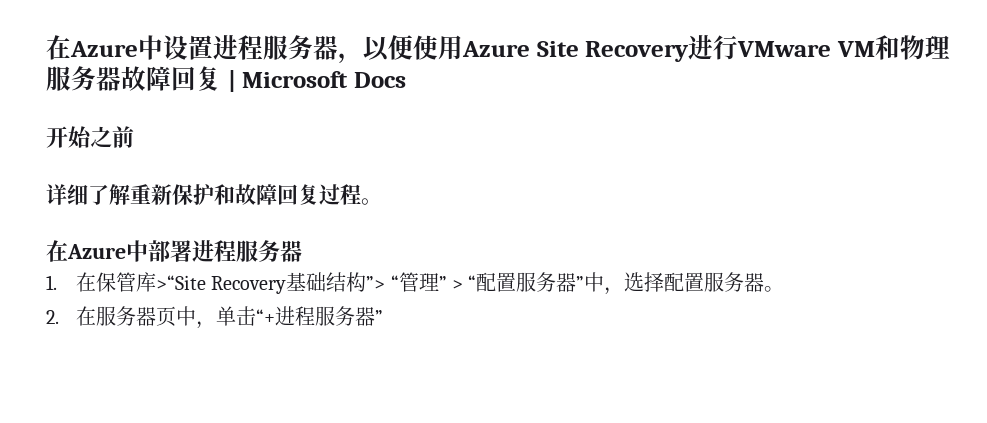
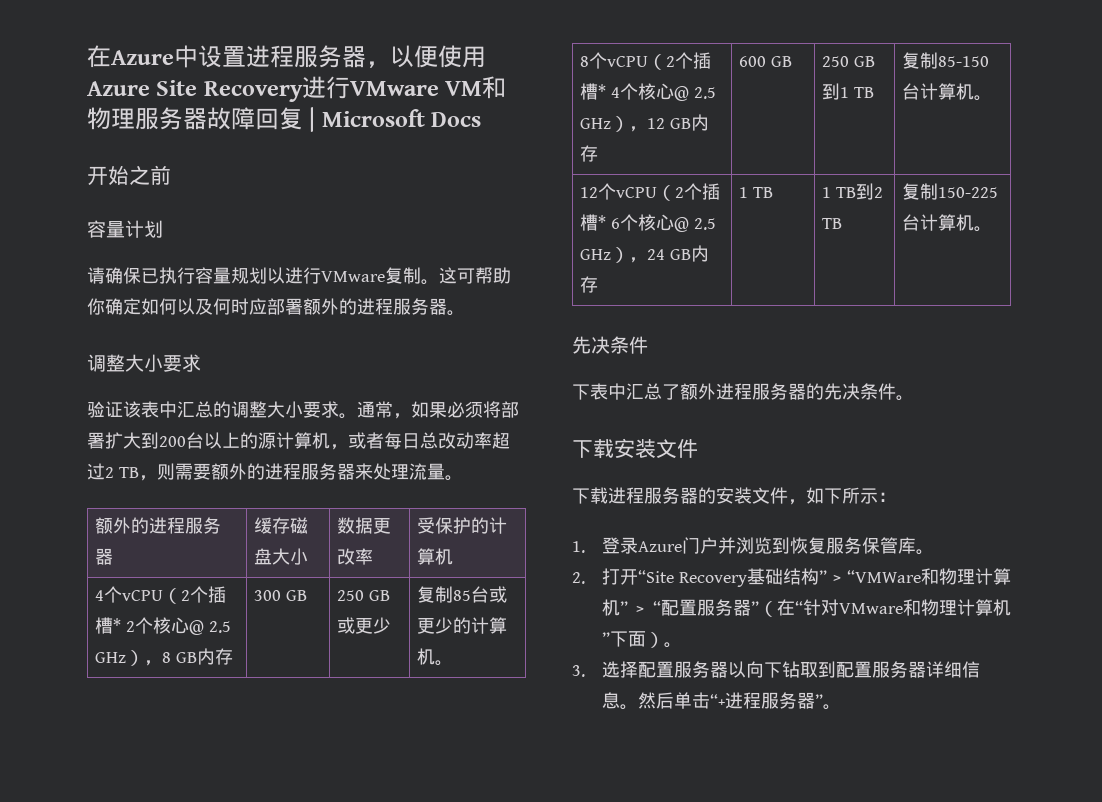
[46,184,382,205] [46,240,302,262] [46,272,439,294] 详细了解重新保护和故障回复过程。 // 在Azure中部署进程服务器 // 1.在保管库>“Site Recovery基础结构”> “管理 -> [87,220,163,238] [87,267,511,285] [87,298,465,316] [87,354,201,372] [87,401,519,419] [87,432,510,450] [87,463,463,481] [95,517,222,534] [95,548,114,565] [254,517,309,534] [254,548,309,565] [337,517,392,534] [337,548,374,565] [417,517,508,534] [417,548,454,565] [95,586,227,604] [95,617,231,635] [95,648,234,666] [254,590,308,601] [337,590,391,601] [337,617,392,634] [417,586,508,603] [417,617,508,634] [417,648,454,666] [580,52,712,70] [580,83,716,101] [580,114,710,132] [580,145,599,162] [739,56,793,67] [822,56,876,67] [822,83,875,100] [902,52,990,69] [902,83,993,101] [580,183,721,201] [580,214,716,232] [580,245,710,263] [580,276,599,293] [739,187,774,198] [822,183,884,200] [822,218,843,229] [902,183,999,200] [902,214,993,232] [572,336,648,354] [572,383,914,401] [572,438,698,459] [572,487,896,505] [572,537,934,555] [572,568,1011,587] [601,599,620,616] 容量计划 // 请确保已执行容量规划以进行VMware复制。这可帮助你确定如何以及何时应部署额外的进程服务器。 // 调整大小要求 // 验证该表中汇总的调整大小要求。通常，如果必须将部署扩大到200台以上的源计算机，或者每日总改动率超过2 TB，则需要额外的进程服务器来处理流量。 // 额外的进程服务器 | 缓存磁盘大小 | 数据更改率 | 受保护的计算机 // 4个vCPU（2个插槽* 2个核心@ 2.5 GHz），8 GB内存 | 300 GB | 250 GB或更少 | 复制85台或更少的计算机。 // 8个vCPU（2个插槽* 4个核心@ 2.5 GHz），12 GB内存 | 600 GB | 250 GB到1 TB | 复制85-150台计算机。 // 12个vCPU（2个插槽* 6个核心@ 2.5 GHz），24 GB内存 | 1 TB | 1 TB到2 TB | 复制150-225台计算机。 // 先决条件 // 下表中汇总了额外进程服务器的先决条件。 // 下载安装文件 // 下载进程服务器的安装文件，如下所示： // 1.登录Azure门户并浏览到恢复服务保管库。 // 2.打开“Site Recovery基础结构” > “VMWare和物理计算机
[584,272,785,295] [46,306,216,329] 中，选择配置服务器。 // 2.在服务器页中， -> [759,599,1011,617] [601,631,682,648] [572,661,980,678] [601,692,674,710] （在“针对VMware和物理计算机”下面）。 // 3.选择配置服务器以向下钻取到配置服务器详细信息。然后
(383, 317) none -> [822,704,841,710] 。

